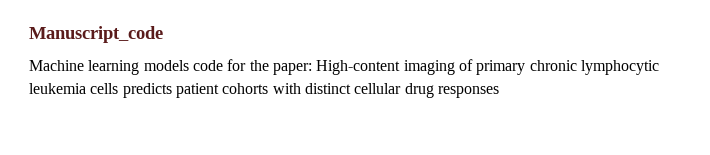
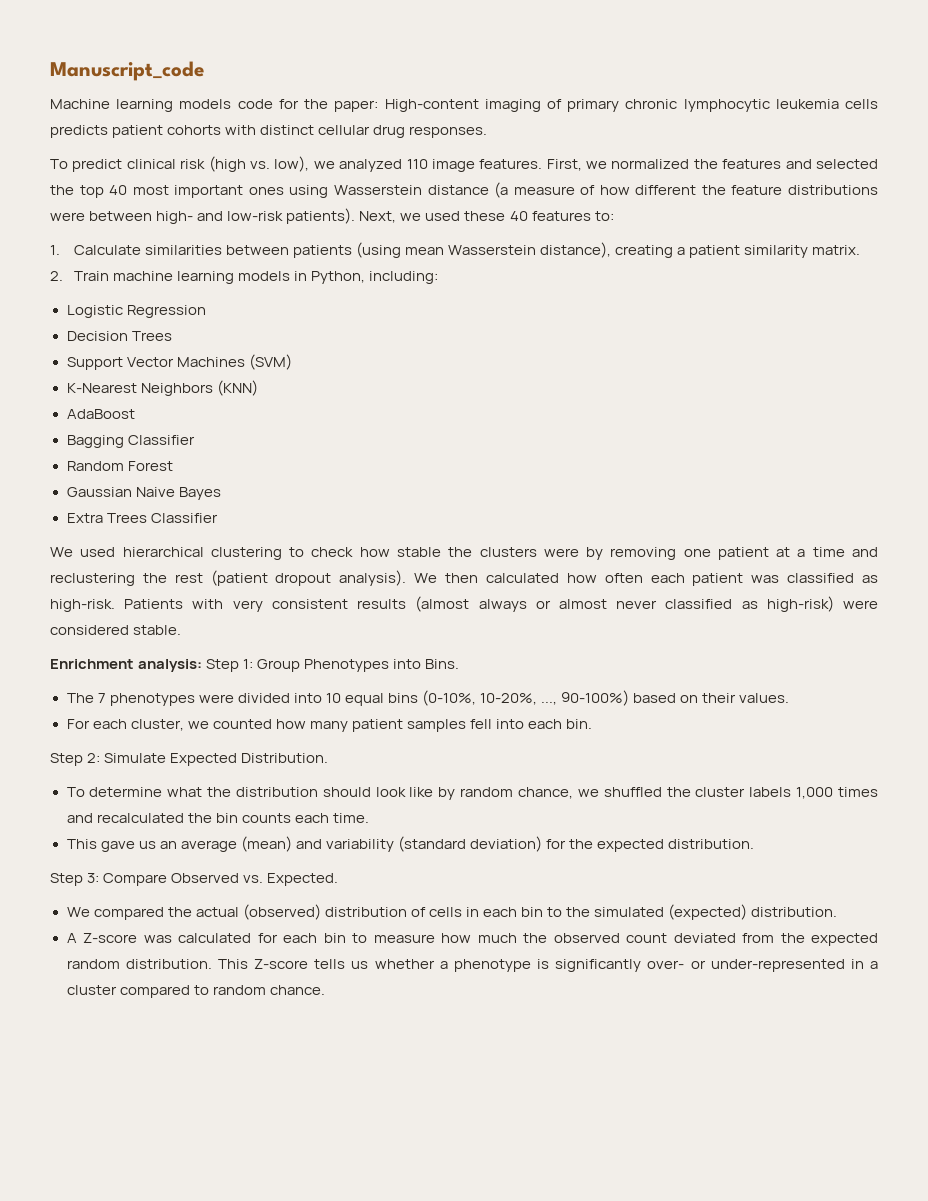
[437,86,499,98] responses -> [409,126,488,138] [50,156,879,172] [50,182,878,198] [50,208,614,224] [50,242,861,258] [50,271,439,284] [66,305,206,318] [66,331,172,341] [66,354,292,370] [66,380,258,396] [66,409,135,419] [66,435,195,448] [66,461,173,471] [66,487,221,500] [66,513,218,523] [50,547,879,560] [50,570,879,586] [50,596,878,612] [50,625,182,635] [50,659,460,672] [66,690,790,706] [66,719,593,732] [50,753,329,766] [66,787,879,800] [66,813,369,823] [66,836,755,852] [50,873,339,886] [66,904,838,920] [66,933,878,946] [66,959,878,972] [66,985,325,998] responses. // To predict clinical risk (high vs. low), we analyzed 110 image features. First, we normalized the features and selected the top 40 most important ones using Wasserstein distance (a measure of how different the feature distributions were between high- and low-risk patients). Next, we used these 40 features to: // 1. Calculate similarities between patients (using mean Wasserstein distance), creating a patient similarity matrix. // 2. Train machine learning models in Python, including: // Logistic Regression // Decision Trees // Support Vector Machines (SVM) // K-Nearest Neighbors (KNN) // AdaBoost // Bagging Classifier // Random Forest // Gaussian Naive Bayes // Extra Trees Classifier // We used hierarchical clustering to check how stable the clusters were by removing one patient at a time and reclustering the rest (patient dropout analysis). We then calculated how often each patient was classified as high-risk. Patients with very consistent results (almost always or almost never classified as high-risk) were considered stable. // Enrichment analysis: Step 1: Group Phenotypes into Bins. // The 7 phenotypes were divided into 10 equal bins (0-10%, 10-20%, ..., 90-100%) based on their values. // For each cluster, we counted how many patient samples fell into each bin. // Step 2: Simulate Expected Distribution. // To determine what the distribution should look like by random chance, we shuffled the cluster labels 1,000 times and recalculated the bin counts each time. // This gave us an average (mean) and variability (standard deviation) for the expected distribution. // Step 3: Compare Observed vs. Expected. // We compared the actual (observed) distribution of cells in each bin to the simulated (expected) distribution. // A Z-score was calculated for each bin to measure how much the observed count deviated from the expected random distribution. This Z-score tells us whether a phenotype is significantly over- or under-represented in a cluster compared to random chance.

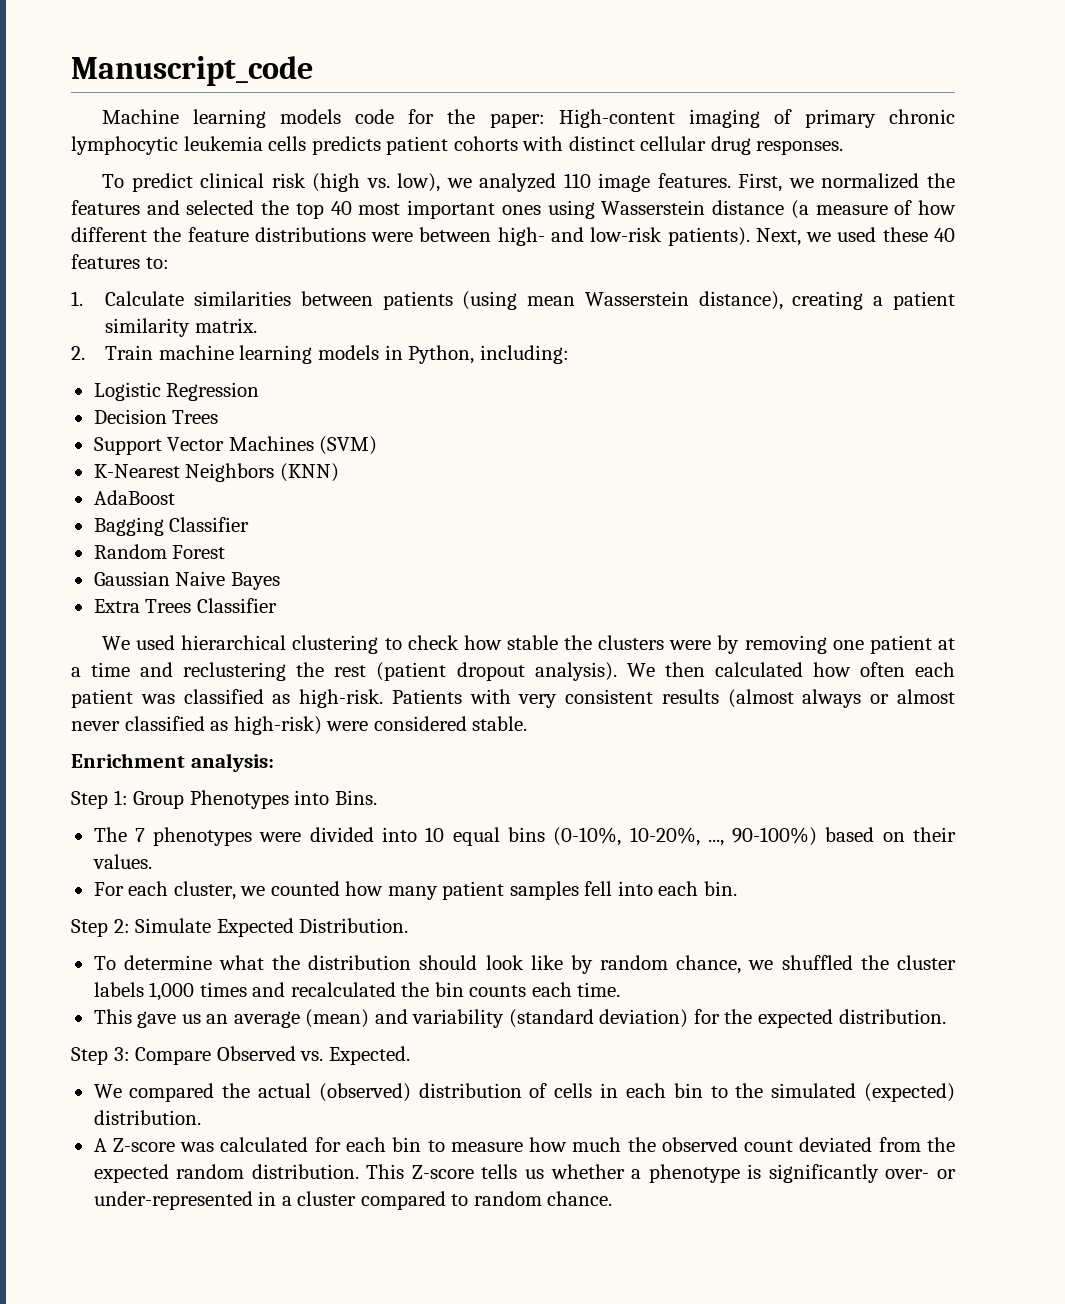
(203, 665) none -> (274, 762) //

